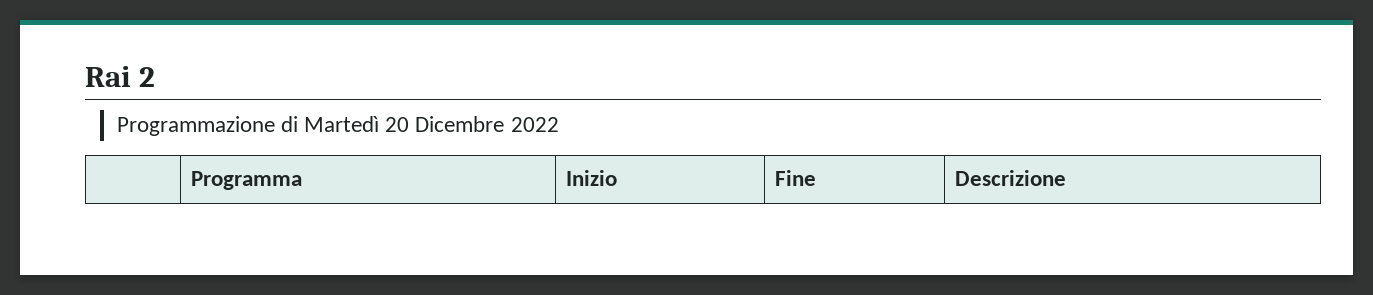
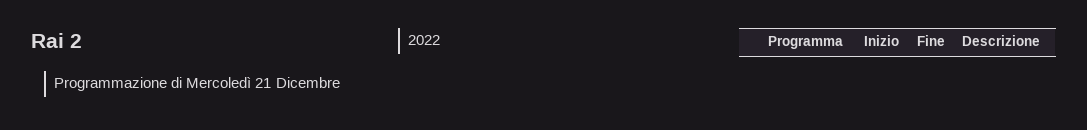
[304,116,410,132] Martedì 20 -> [186,77,272,88] Mercoledì 21

